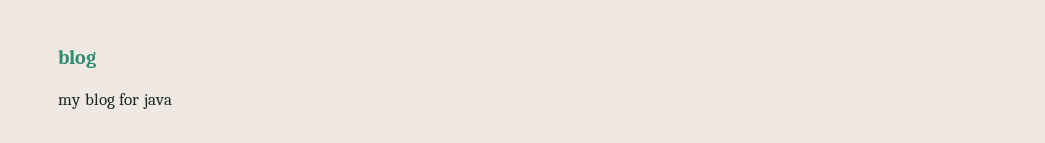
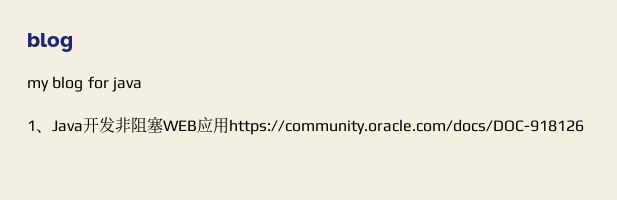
(172, 101) none -> [27,116,584,135] // 1、Java开发非阻塞WEB应用https://community.oracle.com/docs/DOC-918126

